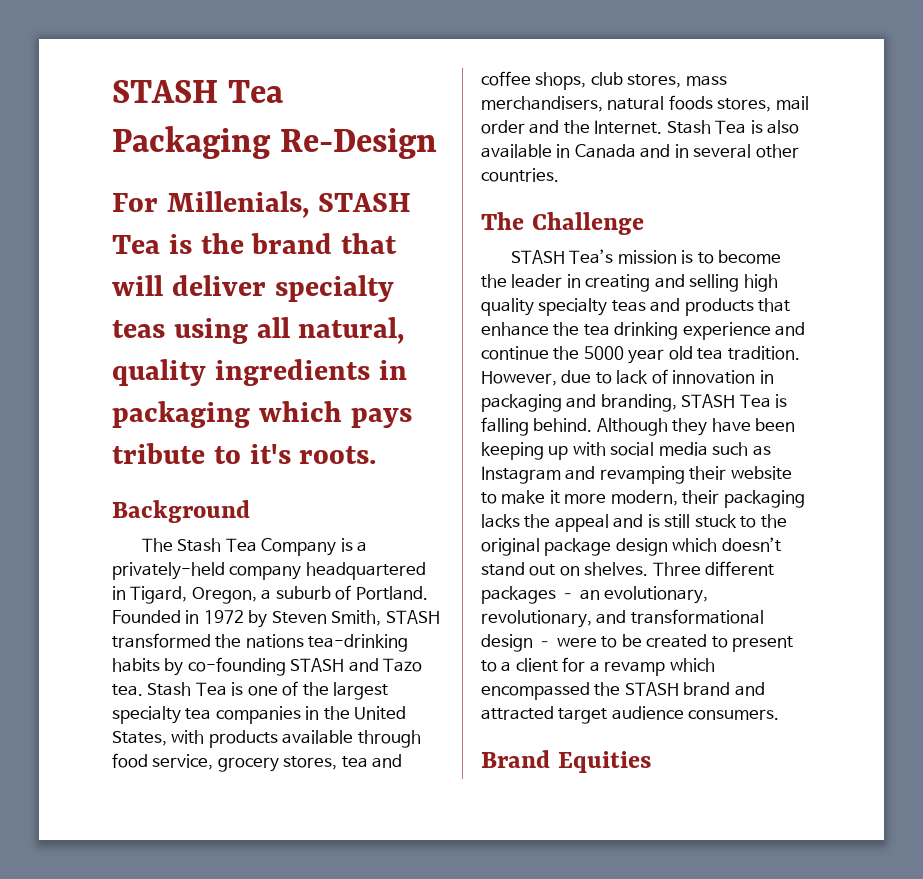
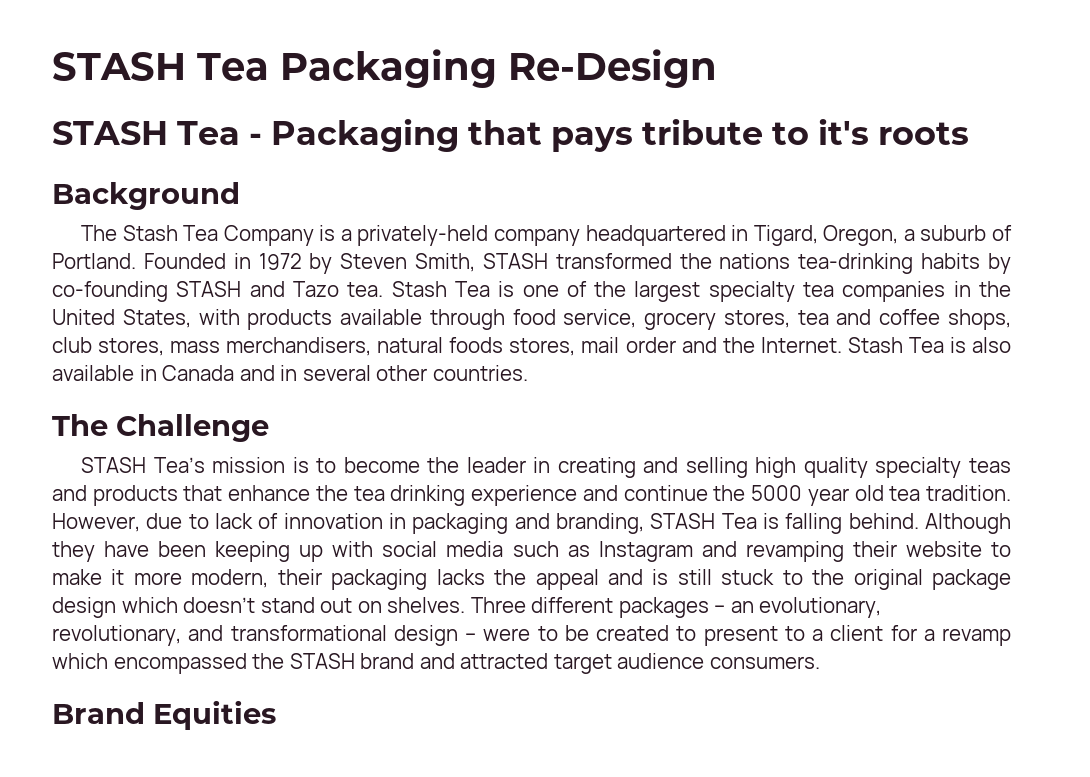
[112,191,411,218] [112,233,398,254] [112,275,394,302] [112,317,405,344] [112,359,407,386] [112,401,342,428] For Millenials, STASH Tea is the brand that will deliver specialty teas using all natural, quality ingredients in packaging which -> [52,119,543,152] STASH Tea - Packaging that
[299,446,377,464] roots. -> [878,122,970,145] roots

